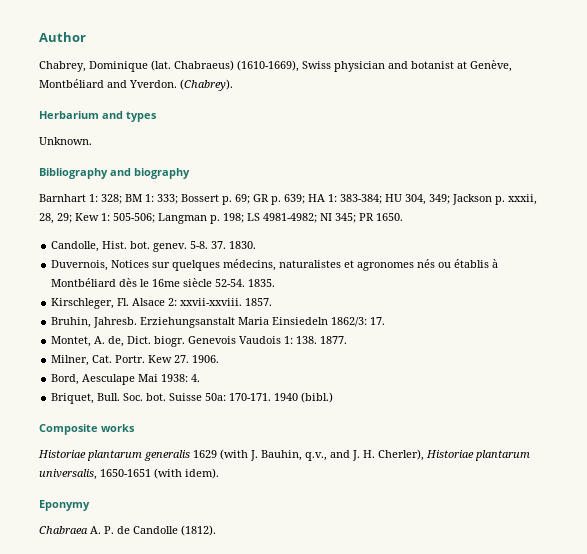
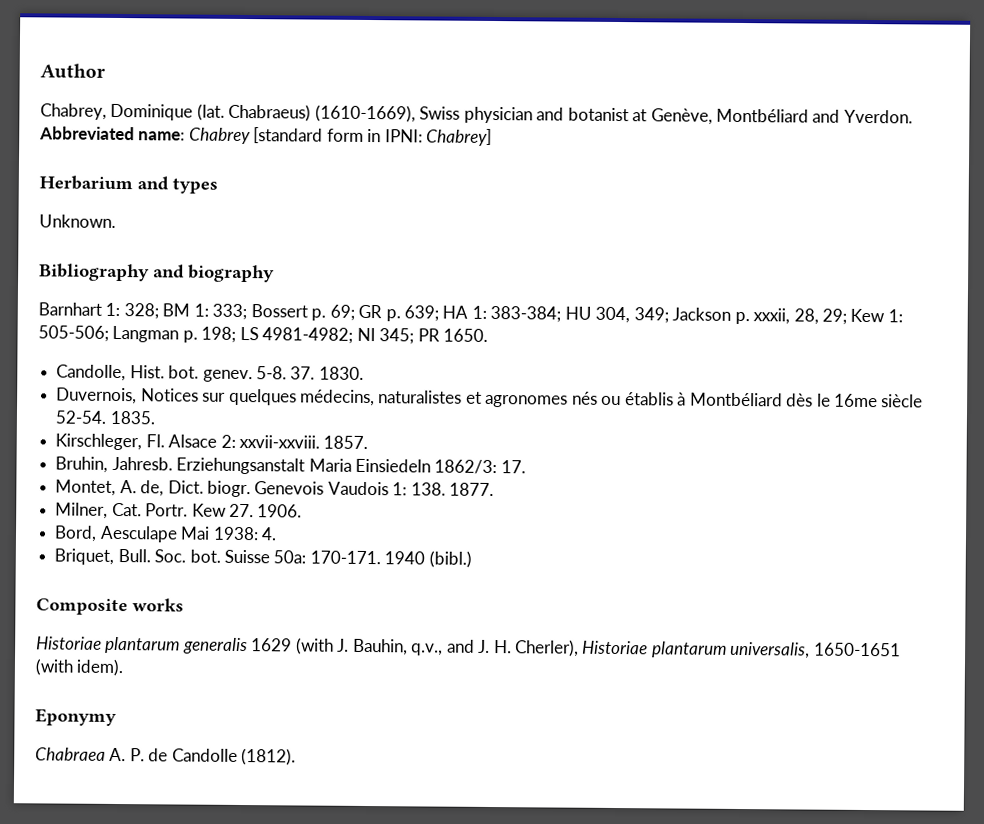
[180,79,233,91] (Chabrey). -> [39,126,493,146] Abbreviated name: Chabrey [standard form in IPNI: Chabrey]

